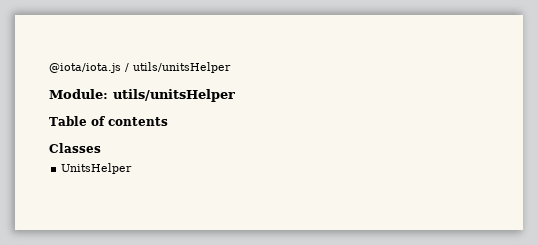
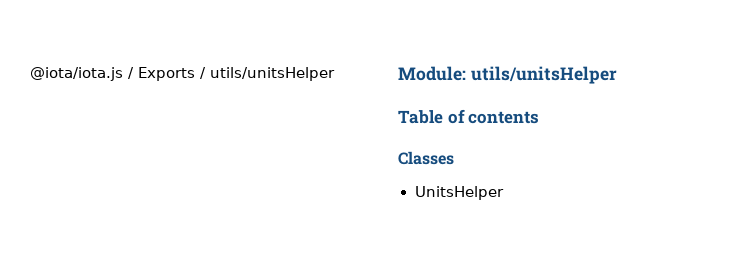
(129, 67) none -> [138,67,206,81] Exports /

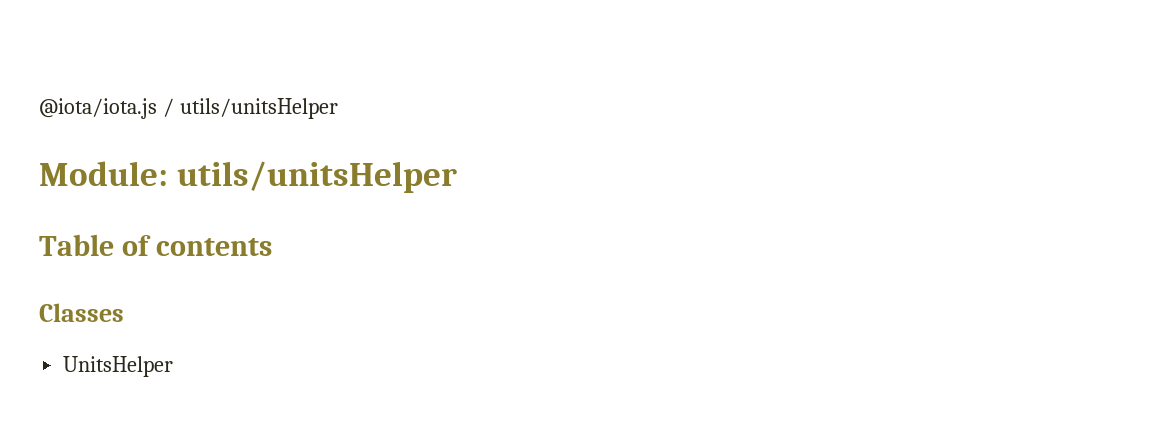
[138,67,206,81] Exports / -> (174, 107) none

